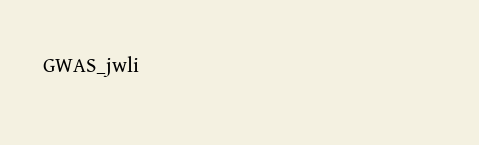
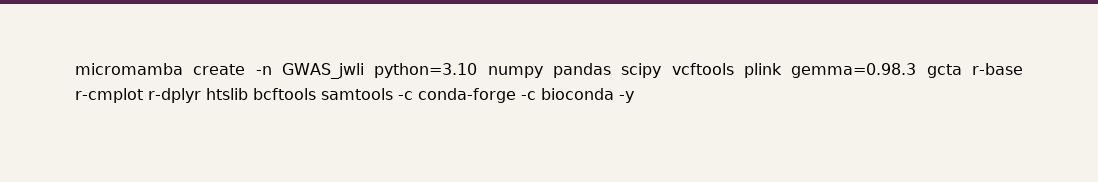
[43,56,139,77] GWAS_jwli -> [75,63,1024,79] [75,88,634,103] micromamba create -n GWAS_jwli python=3.10 numpy pandas scipy vcftools plink gemma=0.98.3 gcta r-base r-cmplot r-dplyr htslib bcftools samtools -c conda-forge -c bioconda -y

